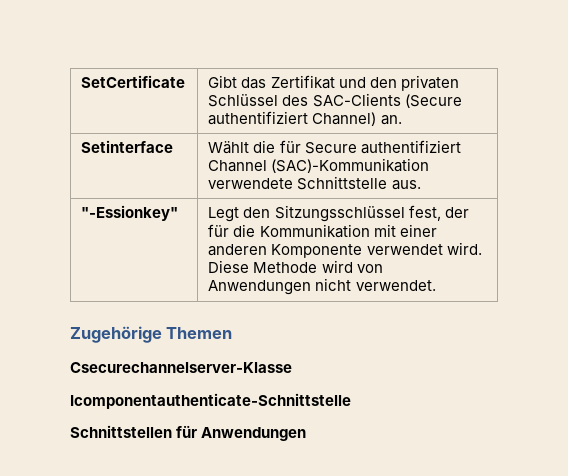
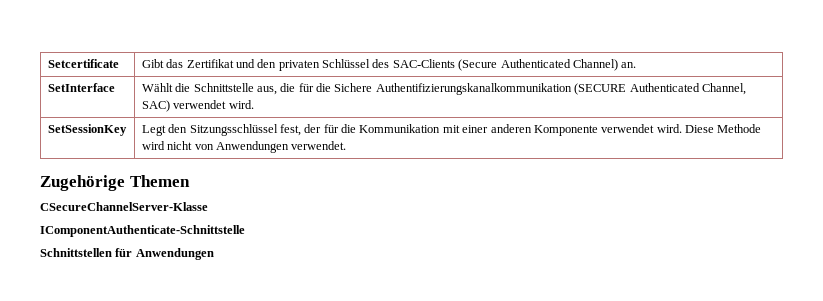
[81,75,186,88] SetCertificate -> [47,59,119,68] Setcertificate
[208,111,309,125] authentifiziert -> [500,59,571,68] Authenticated
[81,140,174,153] Setinterface -> [47,83,115,92] SetInterface
[279,140,461,154] [208,158,430,173] [208,176,421,190] [81,205,179,221] für Secure authentifiziert Channel (SAC)-Kommunikation verwendete Schnittstelle aus. // "-Essionkey" -> [193,83,746,95] [141,100,254,112] [47,124,127,136] Schnittstelle aus, die für die Sichere Authentifizierungskanalkommunikation (SECURE Authenticated Channel, SAC) verwendet wird. // SetSessionKey
(353, 266) none -> [167,141,193,150] nicht
[315,278,352,291] nicht -> (289, 147) none
[70,362,292,373] [70,393,351,409] Csecurechannelserver-Klasse // Icomponentauthenticate-Schnittstelle -> [40,202,208,211] [40,225,245,237] CSecureChannelServer-Klasse // IComponentAuthenticate-Schnittstelle

